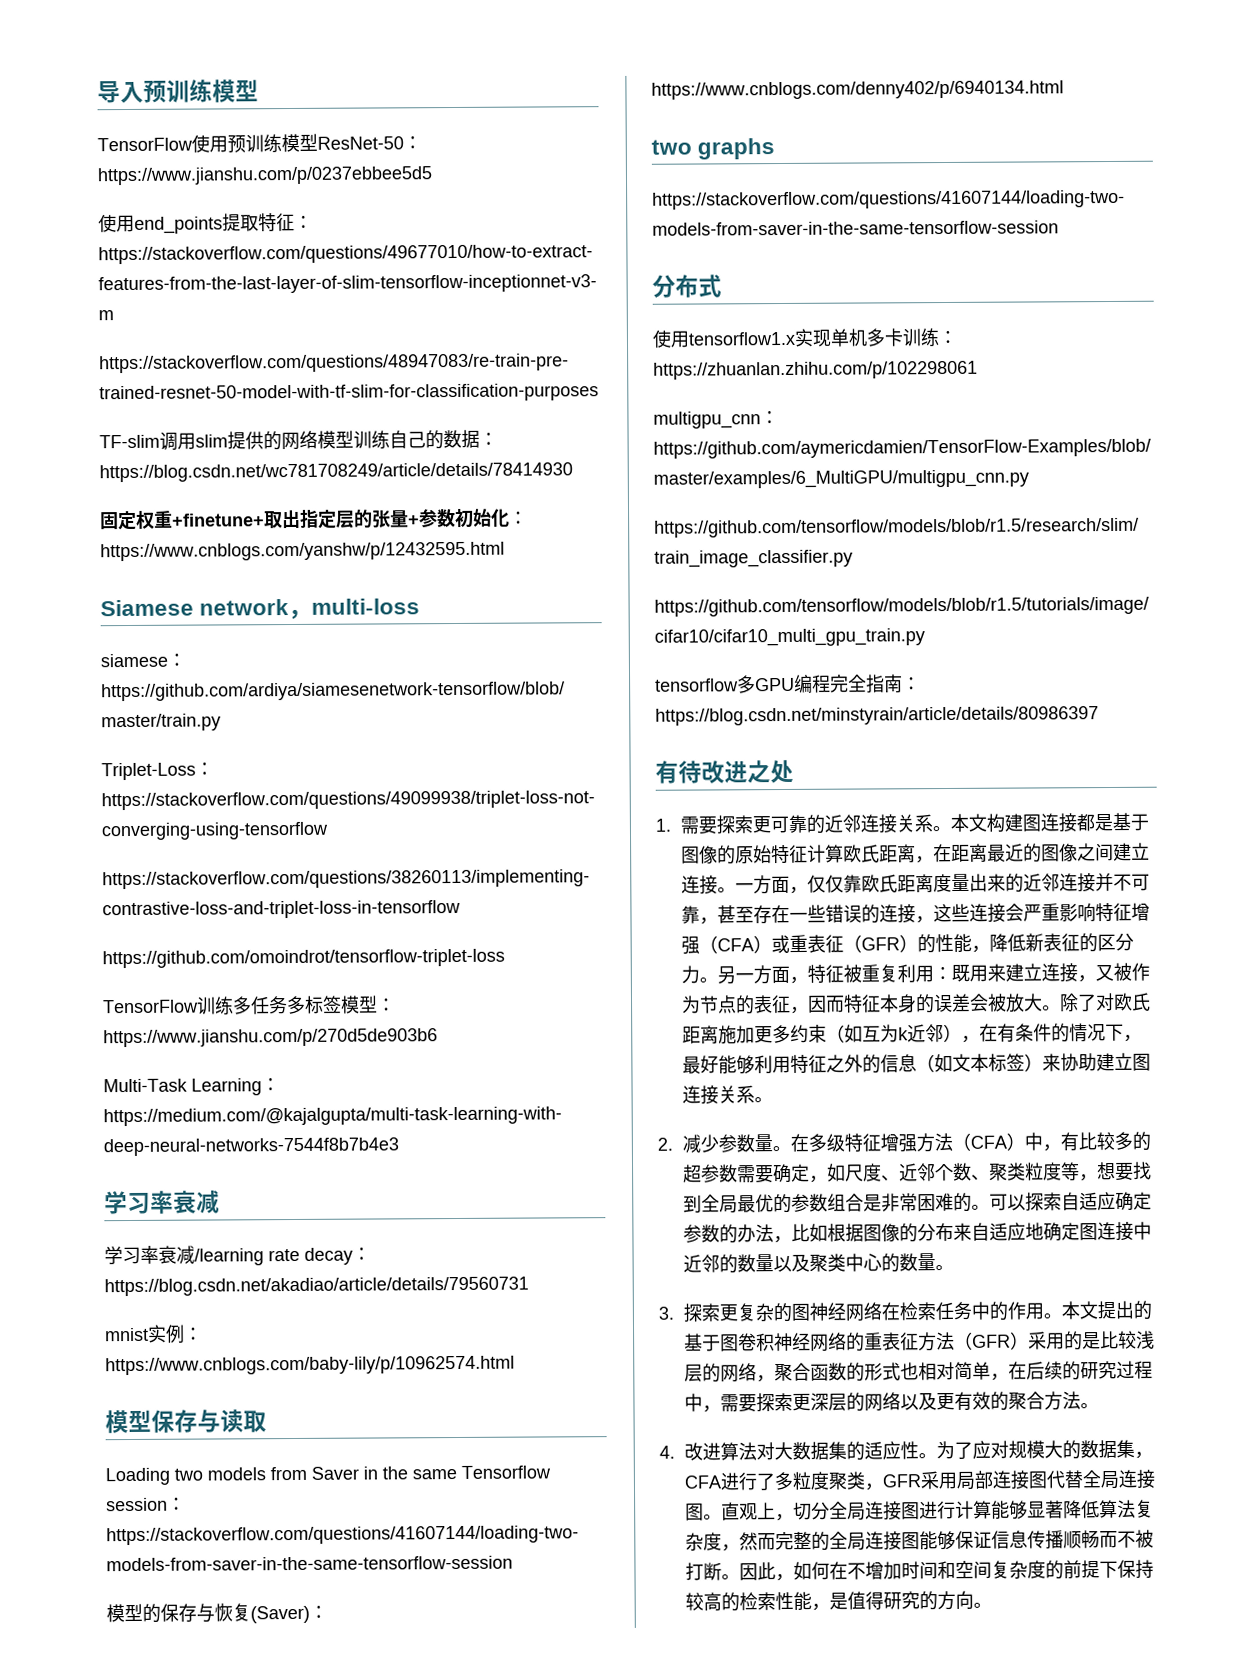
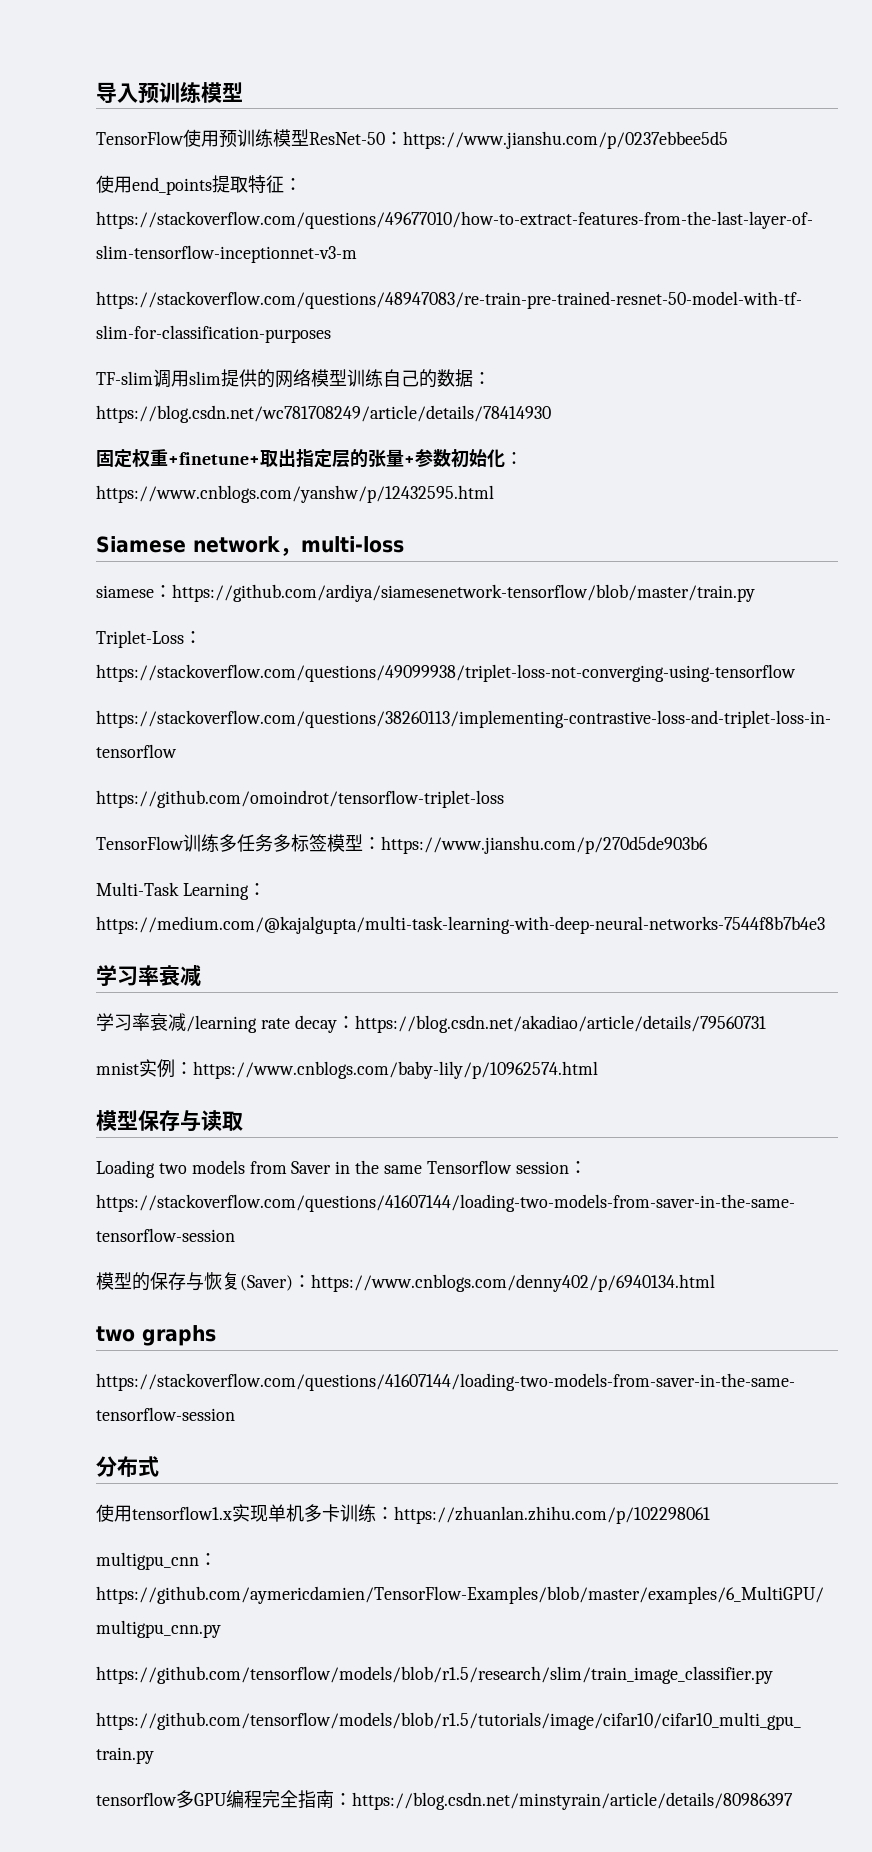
[655,759,794,784] [655,812,1149,835] [680,842,1150,865] [680,872,1150,895] [680,902,1150,925] [680,932,1134,955] [680,962,1150,985] [680,992,1151,1015] [681,1023,1142,1045] [681,1052,1151,1075] [681,1085,773,1105] [657,1131,1151,1153] [682,1161,1152,1184] [682,1191,1152,1214] [682,1221,1152,1244] [682,1253,954,1274] [658,1300,1152,1323] [683,1330,1155,1352] [683,1360,1153,1383] [683,1391,1099,1413] [659,1439,1153,1461] [683,1469,1155,1491] [684,1499,1154,1522] [684,1529,1154,1552] [684,1559,1154,1582] [684,1590,992,1612] // 有待改进之处 // 1.需要探索更可靠的近邻连接关系。本文构建图连接都是基于图像的原始特征计算欧氏距离，在距离最近的图像之间建立连接。一方面，仅仅靠欧氏距离度量出来的近邻连接并不可靠，甚至存在一些错误的连接，这些连接会严重影响特征增强（CFA）或重表征（GFR）的性能，降低新表征的区分力。另一方面，特征被重复利用：既用来建立连接，又被作为节点的表征，因而特征本身的误差会被放大。除了对欧氏距离施加更多约束（如互为k近邻），在有条件的情况下，最好能够利用特征之外的信息（如文本标签）来协助建立图连接关系。 // 2.减少参数量。在多级特征增强方法（CFA）中，有比较多的超参数需要确定，如尺度、近邻个数、聚类粒度等，想要找到全局最优的参数组合是非常困难的。可以探索自适应确定参数的办法，比如根据图像的分布来自适应地确定图连接中近邻的数量以及聚类中心的数量。 // 3.探索更复杂的图神经网络在检索任务中的作用。本文提出的基于图卷积神经网络的重表征方法（GFR）采用的是比较浅层的网络，聚合函数的形式也相对简单，在后续的研究过程中，需要探索更深层的网络以及更有效的聚合方法。 // 4.改进算法对大数据集的适应性。为了应对规模大的数据集，CFA进行了多粒度聚类，GFR采用局部连接图代替全局连接图。直观上，切分全局连接图进行计算能够显著降低算法复杂度，然而完整的全局连接图能够保证信息传播顺畅而不被打断。因此，如何在不增加时间和空间复杂度的前提下保持较高的检索性能，是值得研究的方向。 -> (793, 1801) none

